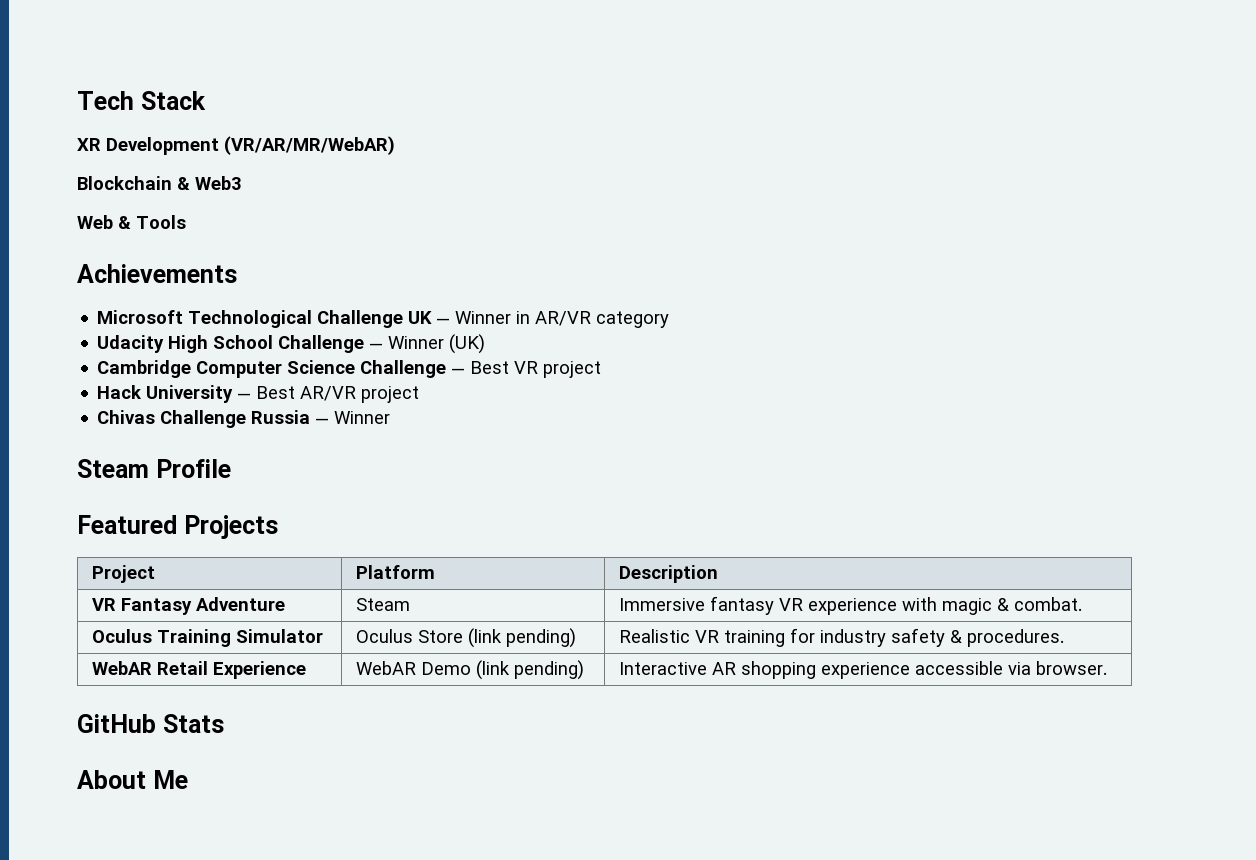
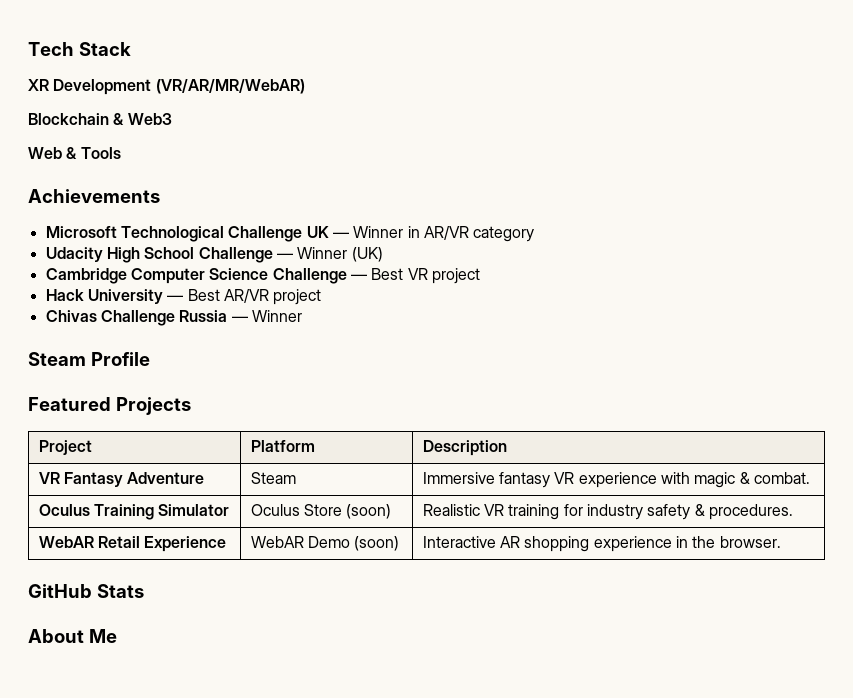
[467,628,576,648] (link pending) -> [346,504,392,519] (soon)
[475,660,584,680] (link pending) -> [354,536,400,551] (soon)
[914,661,1031,675] accessible via -> [675,536,716,548] in the

